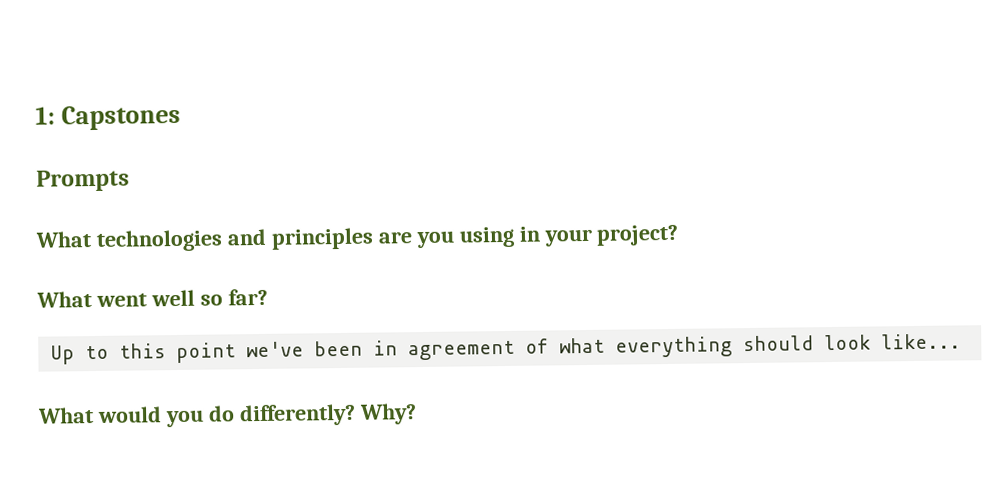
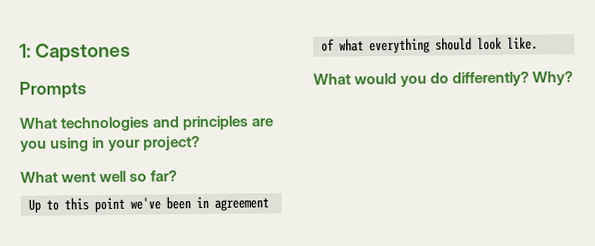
[881,333,962,350] like... -> [507,36,539,50] like.

